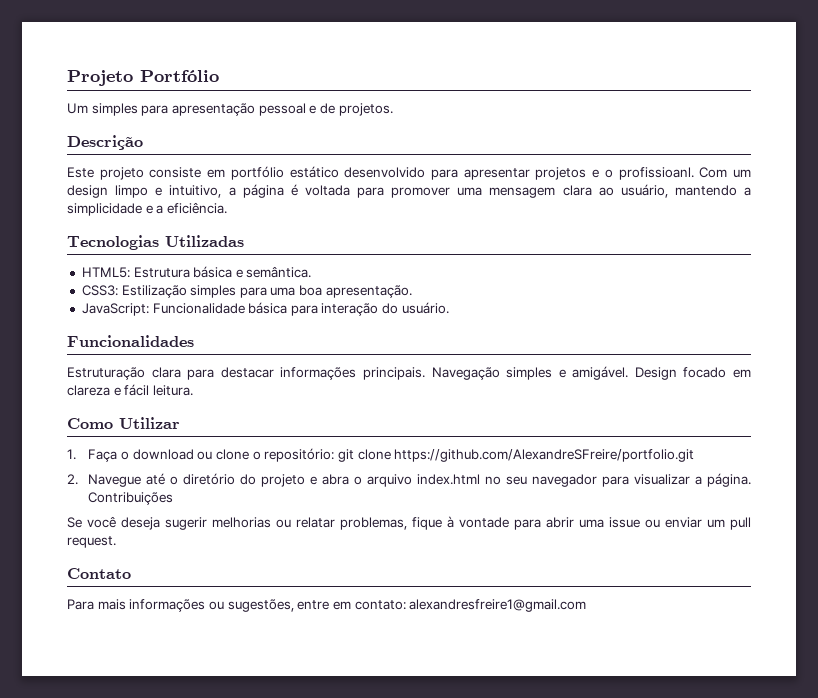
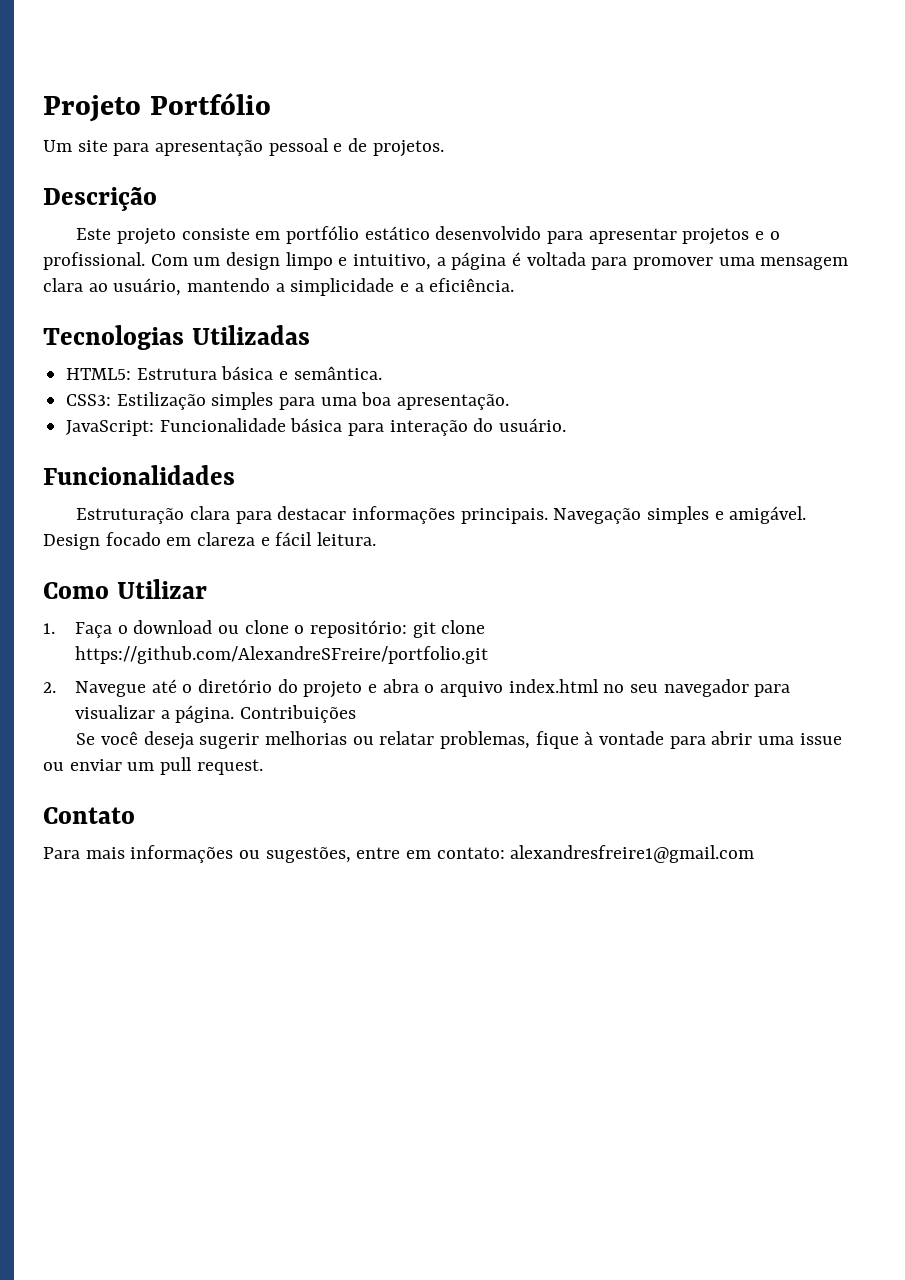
[91,103,138,116] simples -> [77,140,108,152] site
[618,167,694,180] profissioanl. -> [43,252,145,270] profissional.

